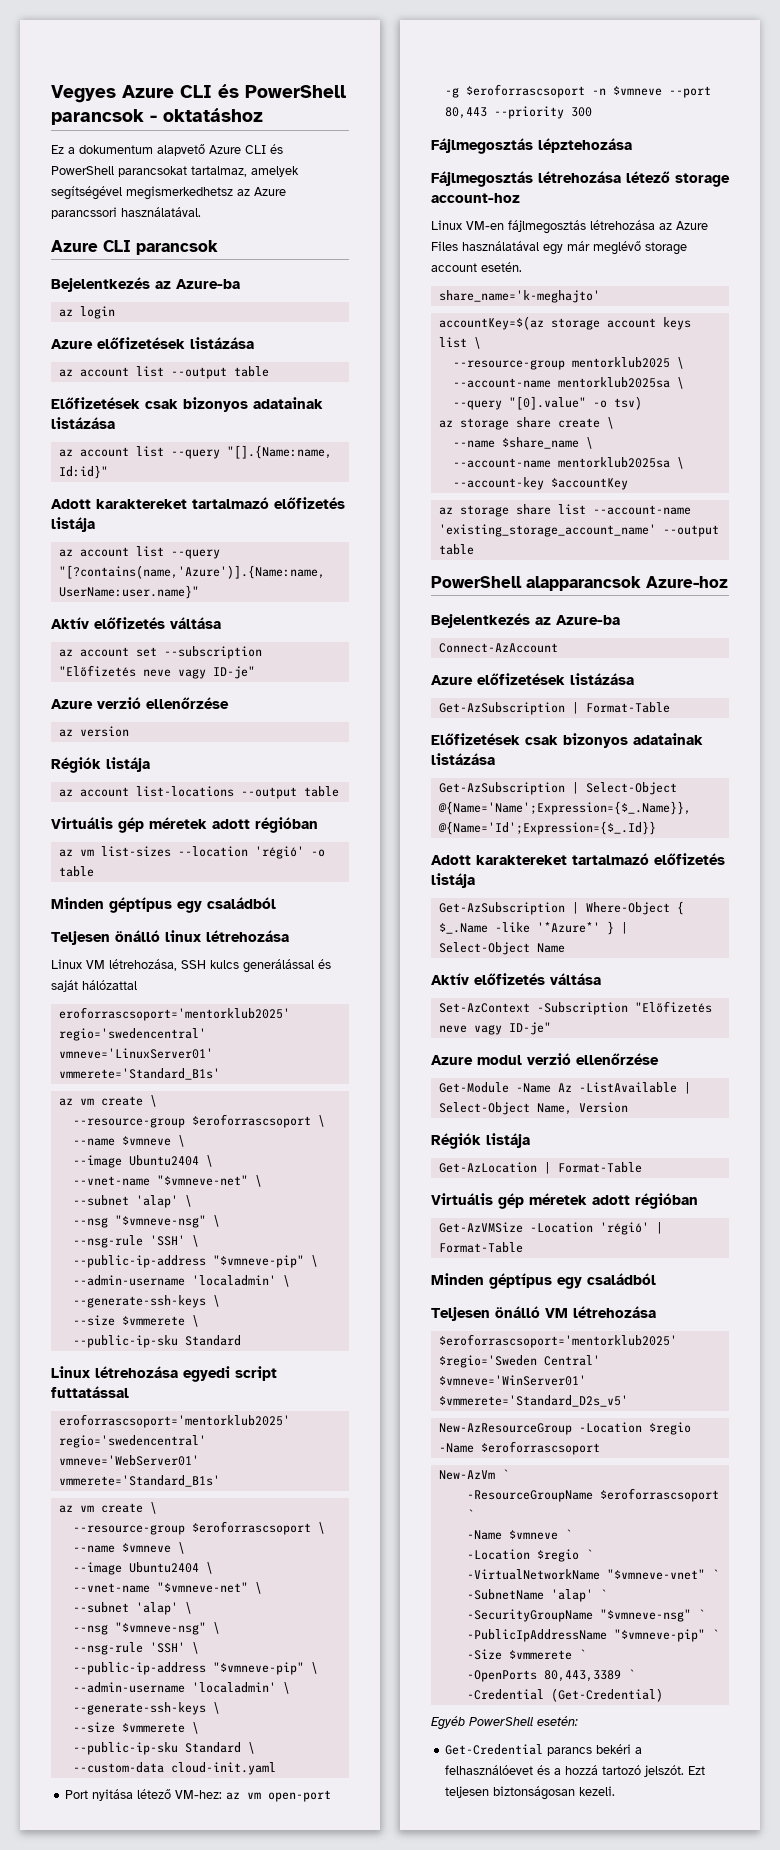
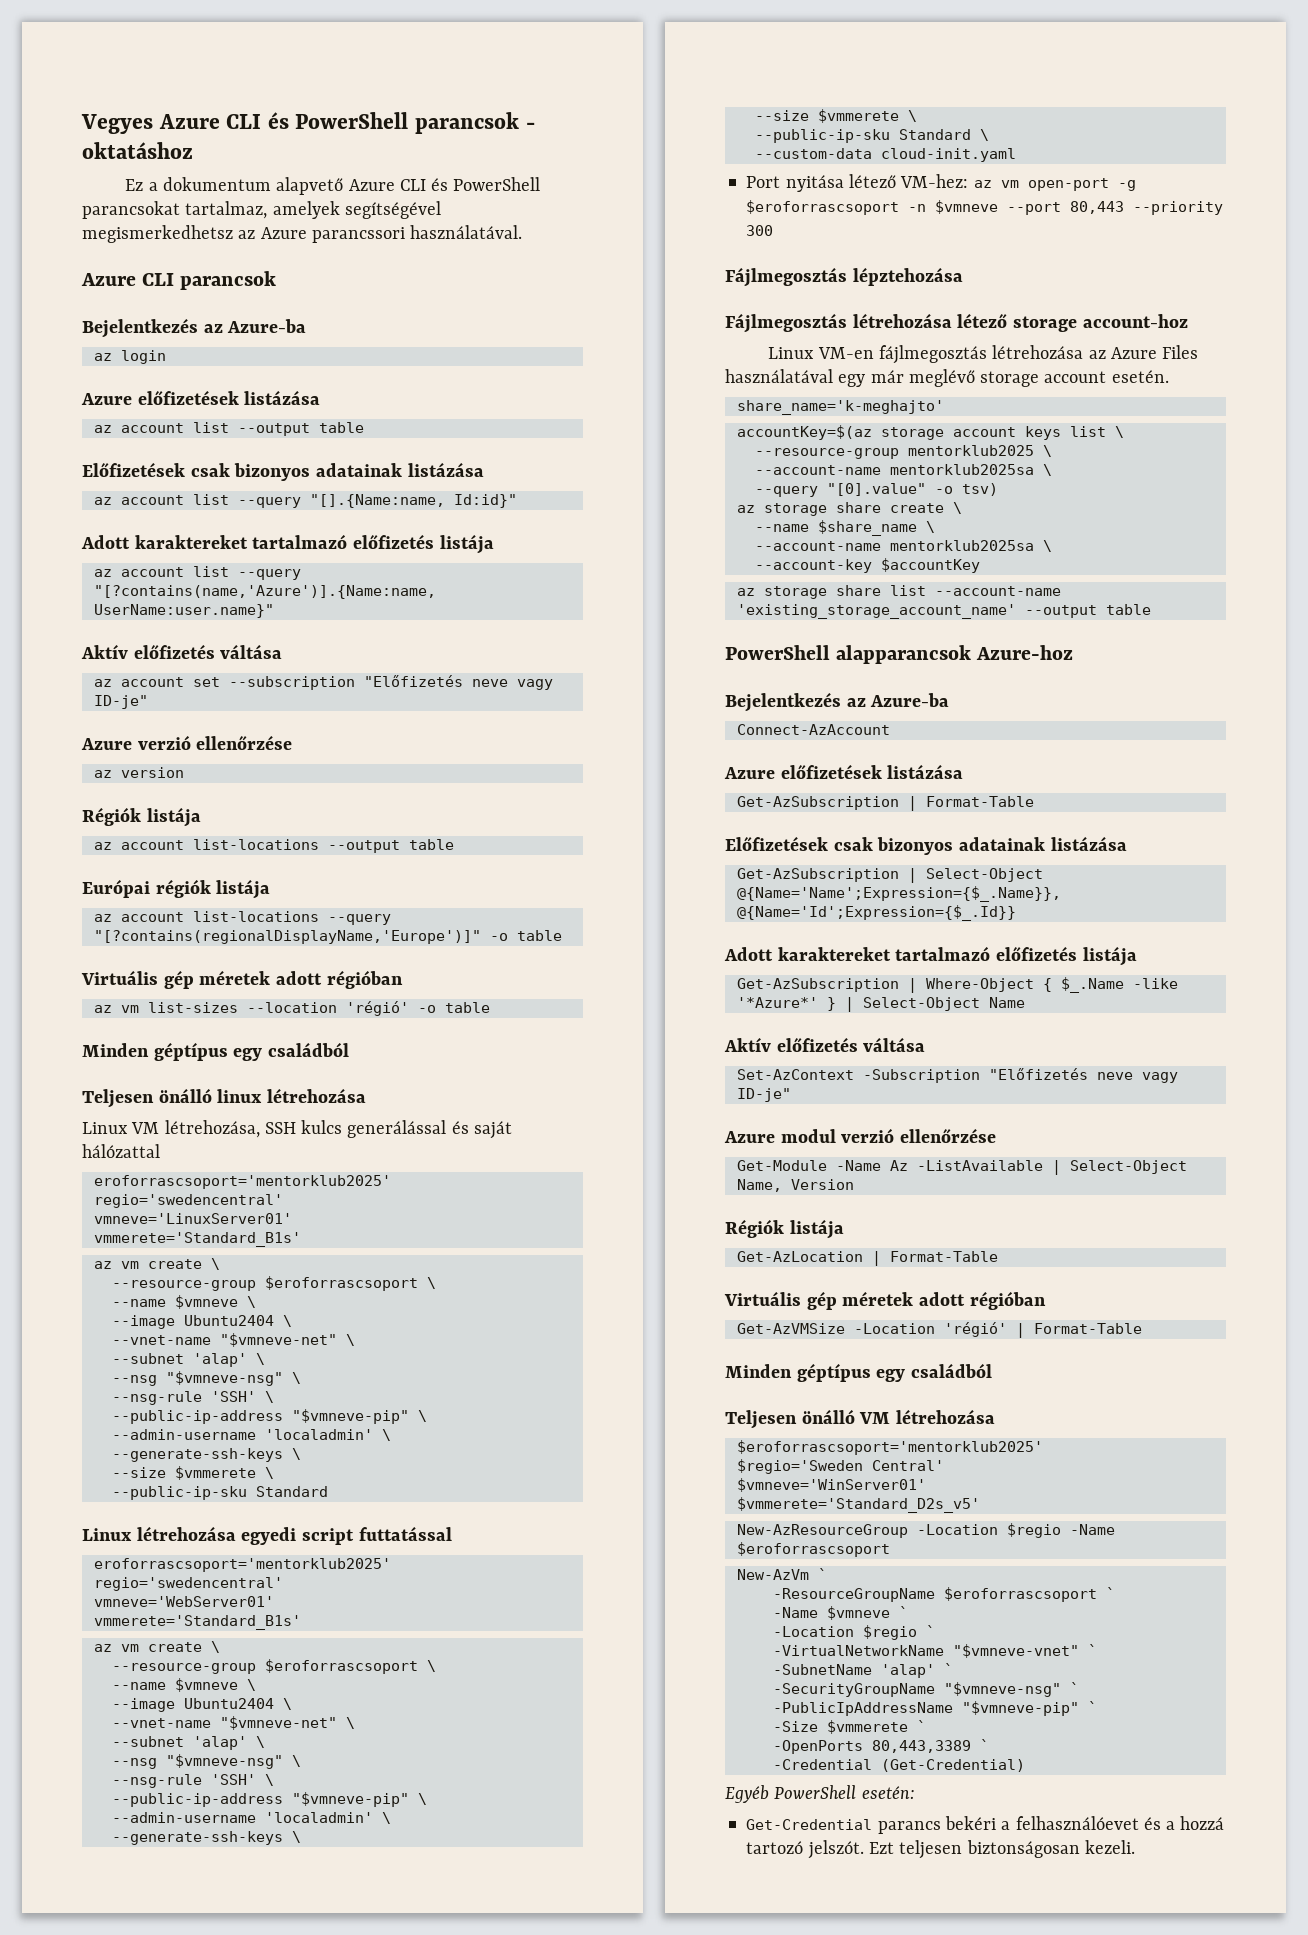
(339, 791) none -> [82,879,271,899] [93,911,391,925] [93,930,562,944] // Európai régiók listája // az account list-locations --query "[?contains(regionalDisplayName,'Europe')]" -o table

